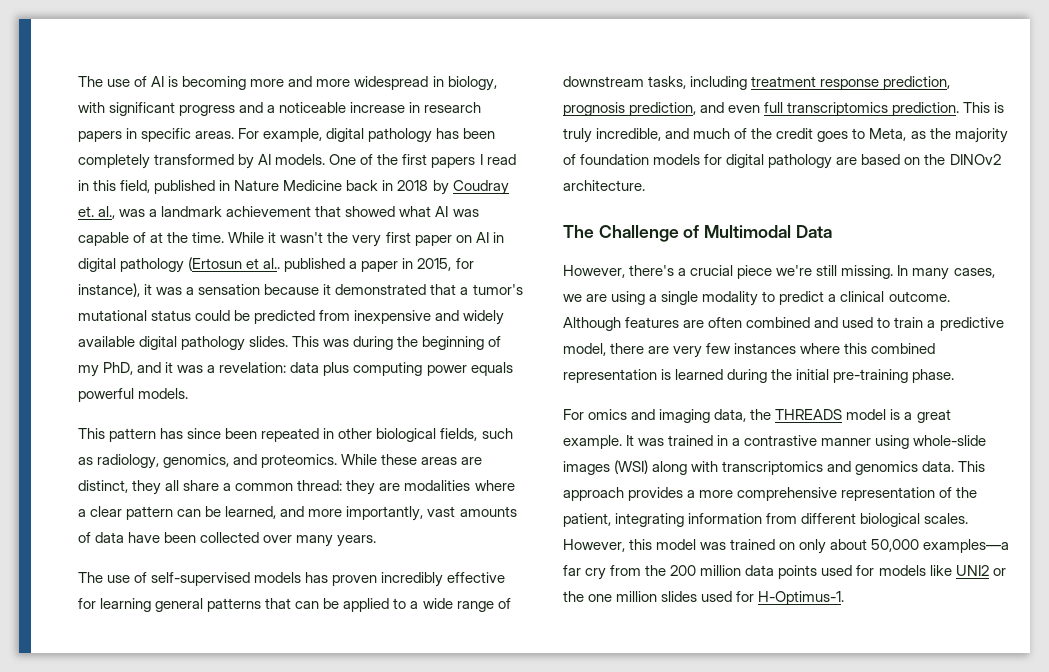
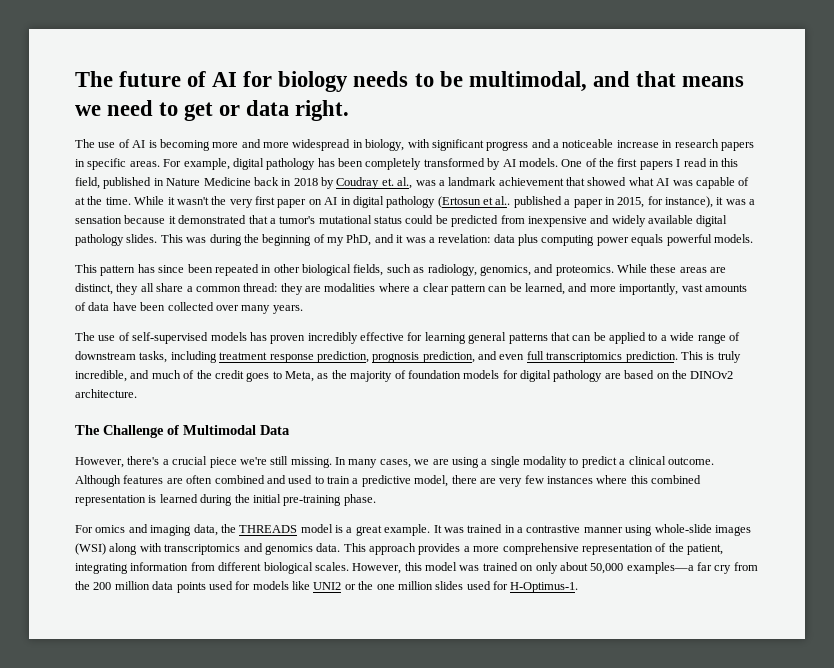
[78,76,103,87] The -> [75,71,744,92] [75,100,350,121] [75,139,95,148] The future of AI for biology needs to be multimodal, and that means we need to get or data right. // The

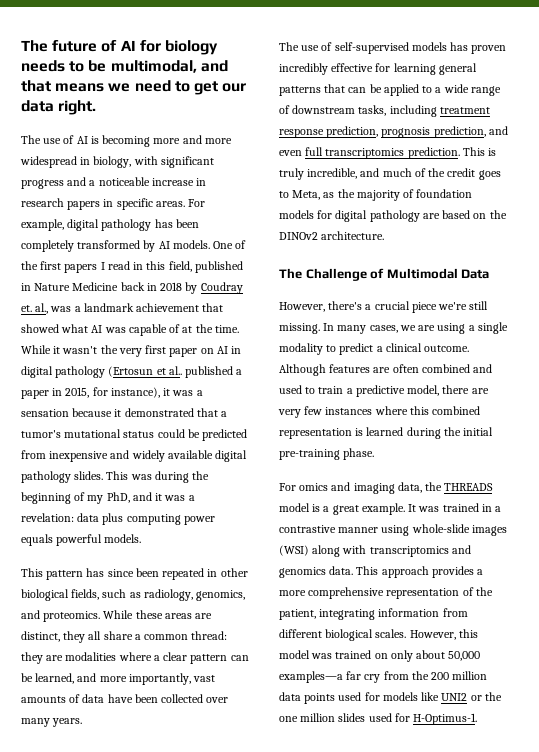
[219,105,241,116] or -> [222,83,247,92] our

